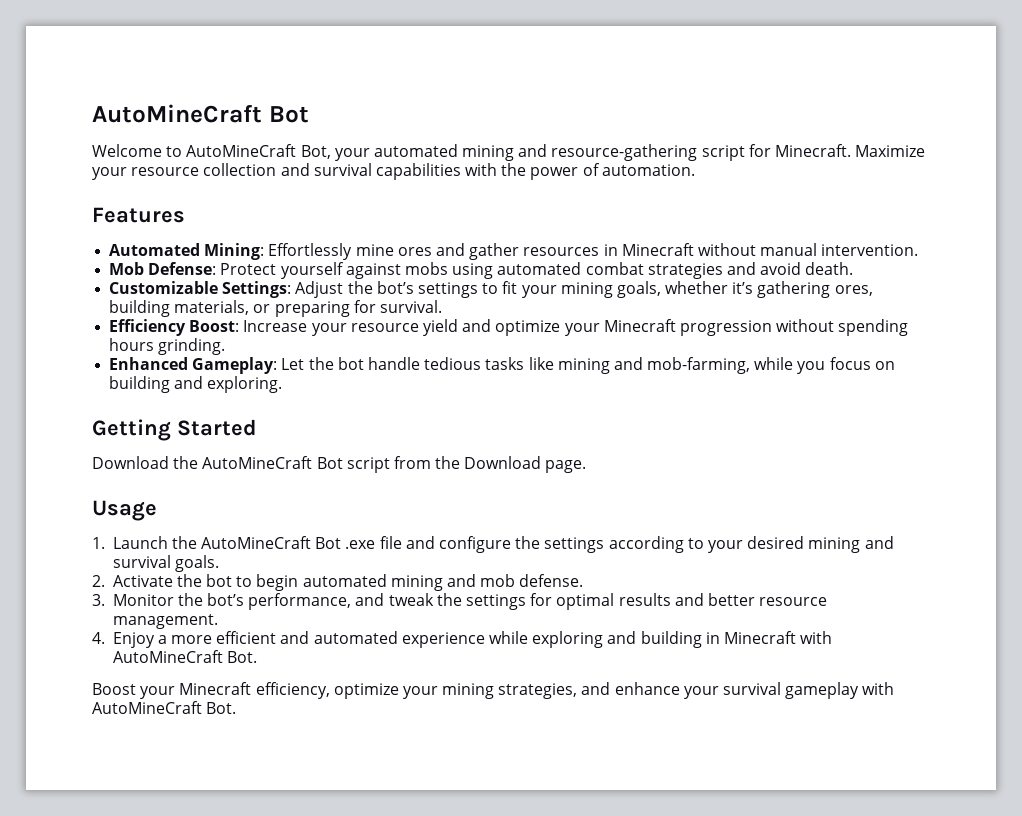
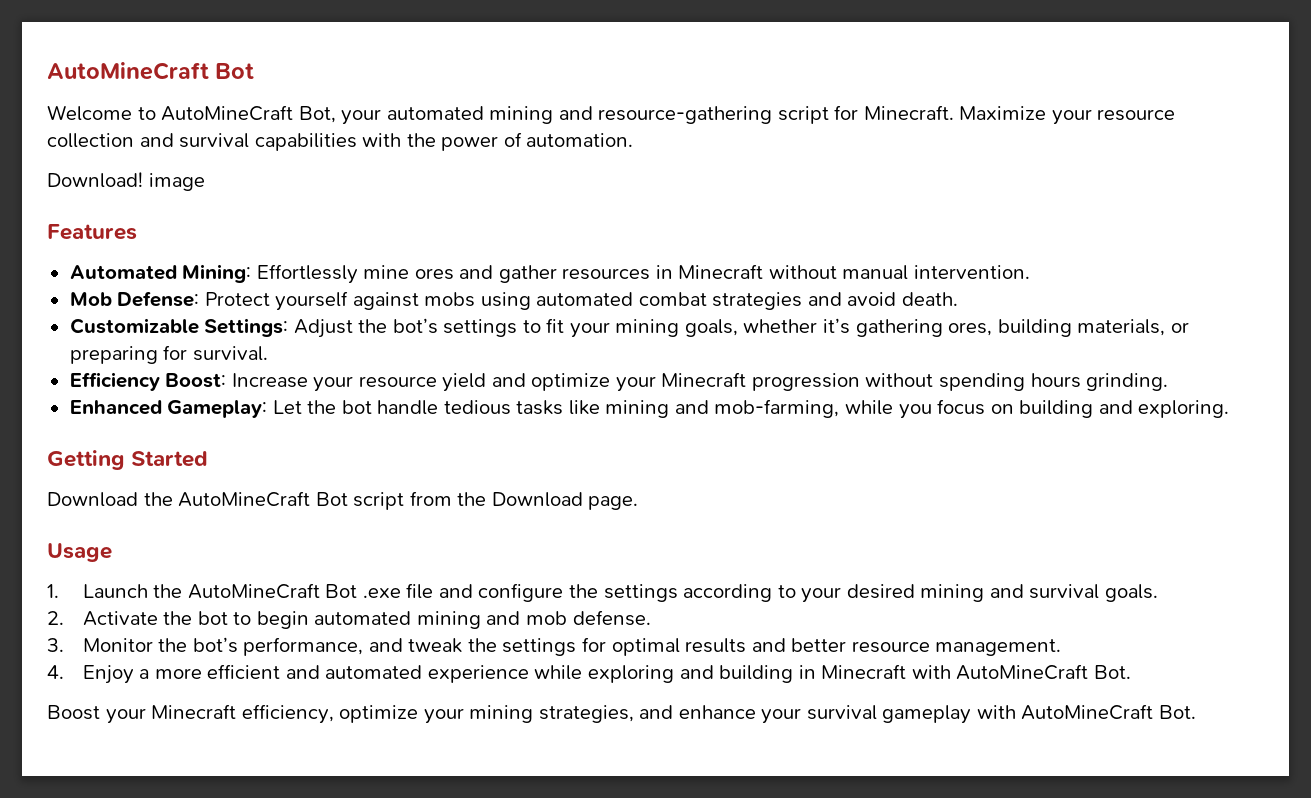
(695, 170) none -> [47,172,205,191] // Download! image

